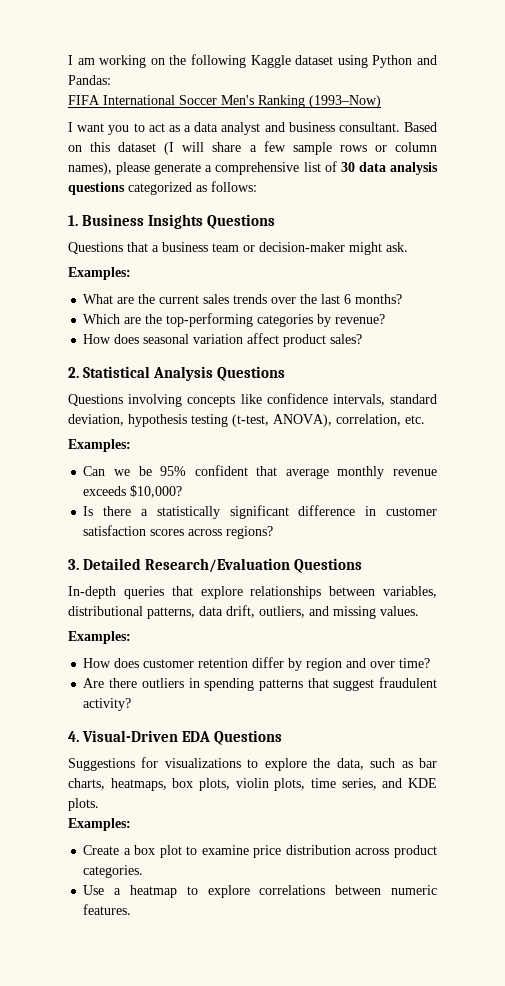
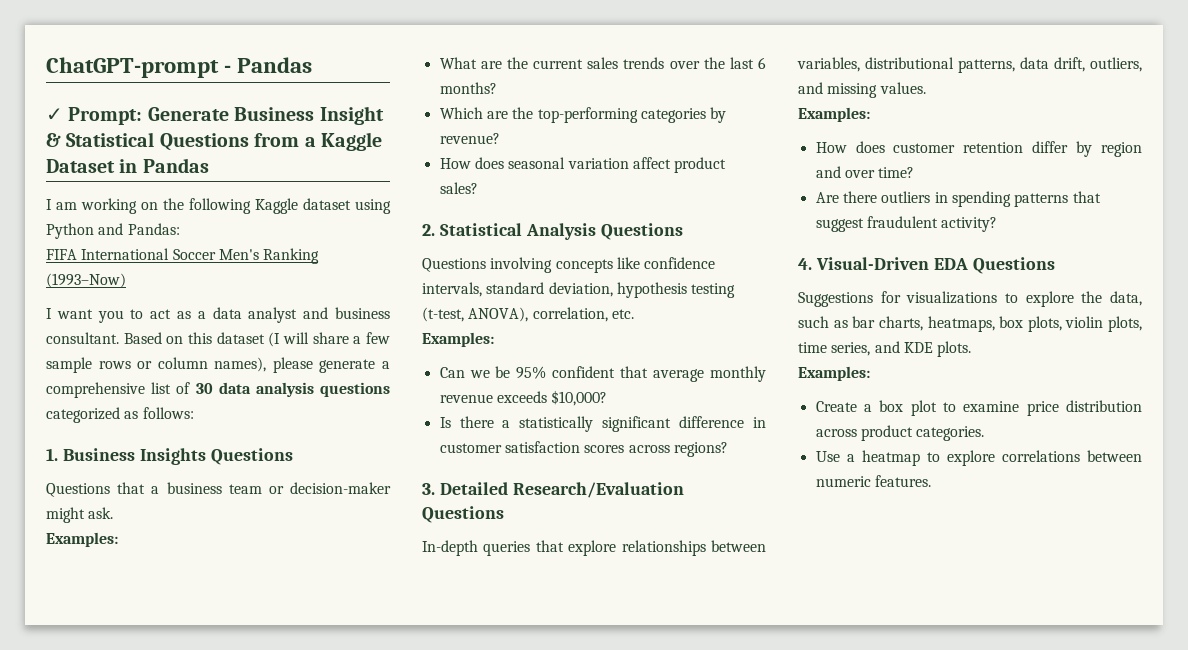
(68, 60) none -> [46,57,313,78] [46,106,384,125] [46,132,382,151] [46,158,209,173] ChatGPT-prompt - Pandas // ✓ Prompt: Generate Business Insight & Statistical Questions from a Kaggle Dataset in Pandas //

